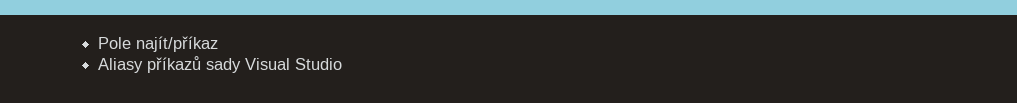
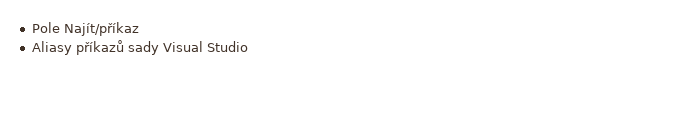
[136,36,219,52] najít/příkaz -> [63,22,139,36] Najít/příkaz

